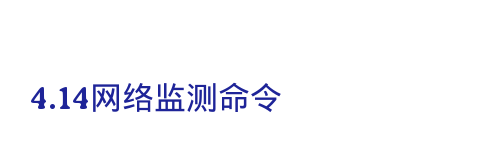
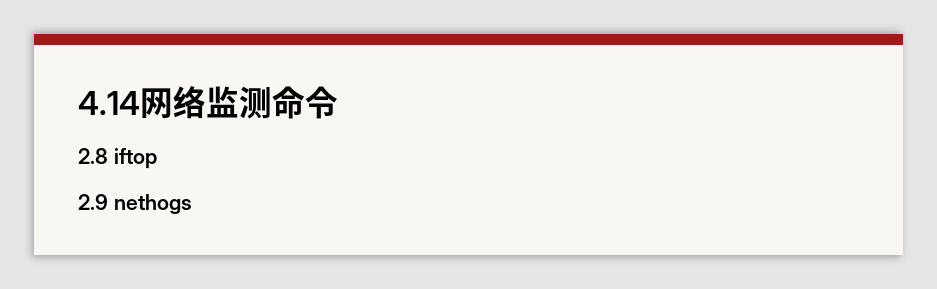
(282, 98) none -> [78,148,157,169] [78,194,192,214] // 2.8 iftop // 2.9 nethogs

